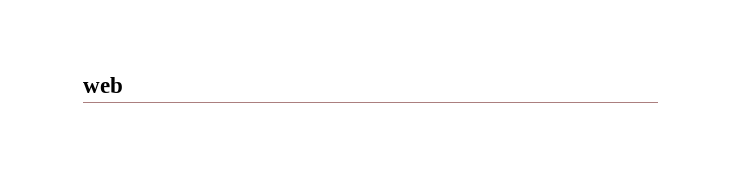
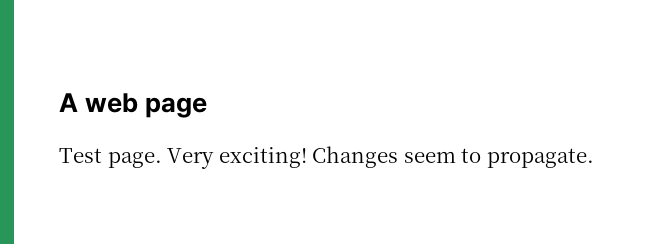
[83,77,123,93] web -> [59,93,208,118] [59,146,594,169] A web page // Test page. Very exciting! Changes seem to propagate.

